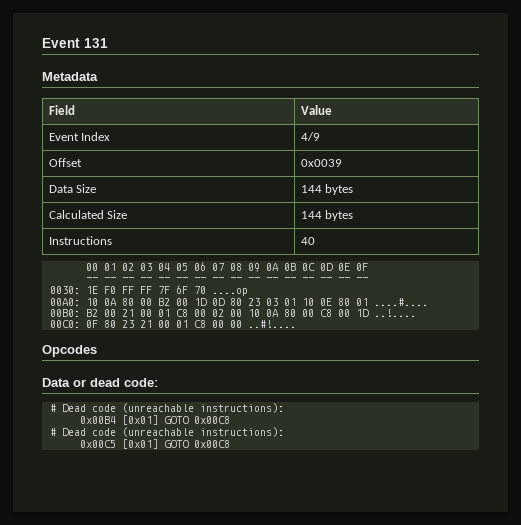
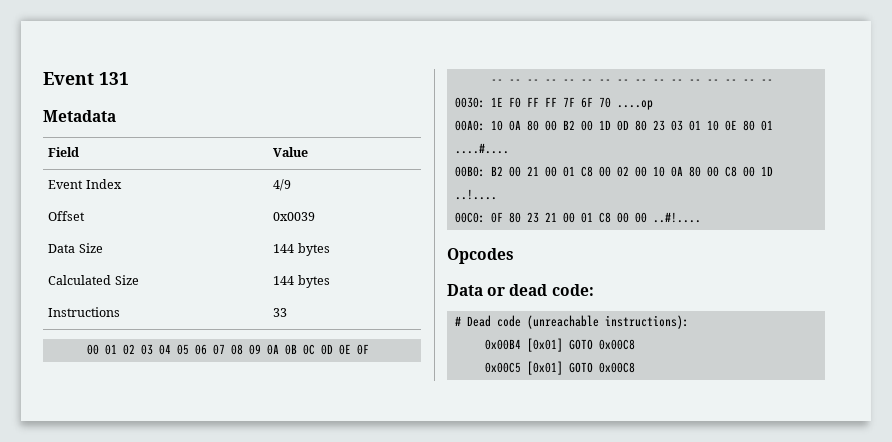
[301,237,316,245] 40 -> [273,308,288,317] 33
[49,427,284,437] // # Dead code (unreachable instructions): -> (635, 344) none

